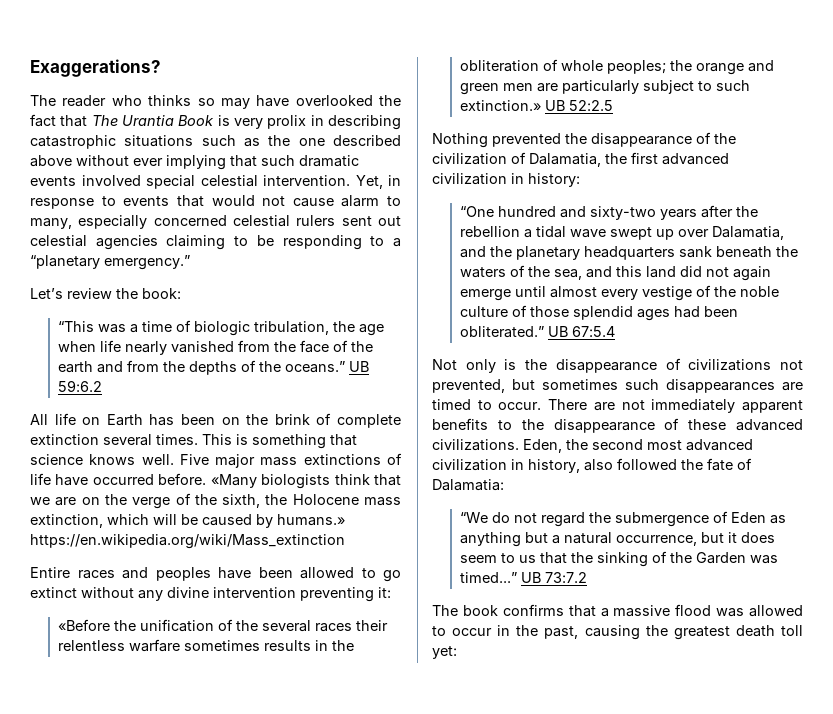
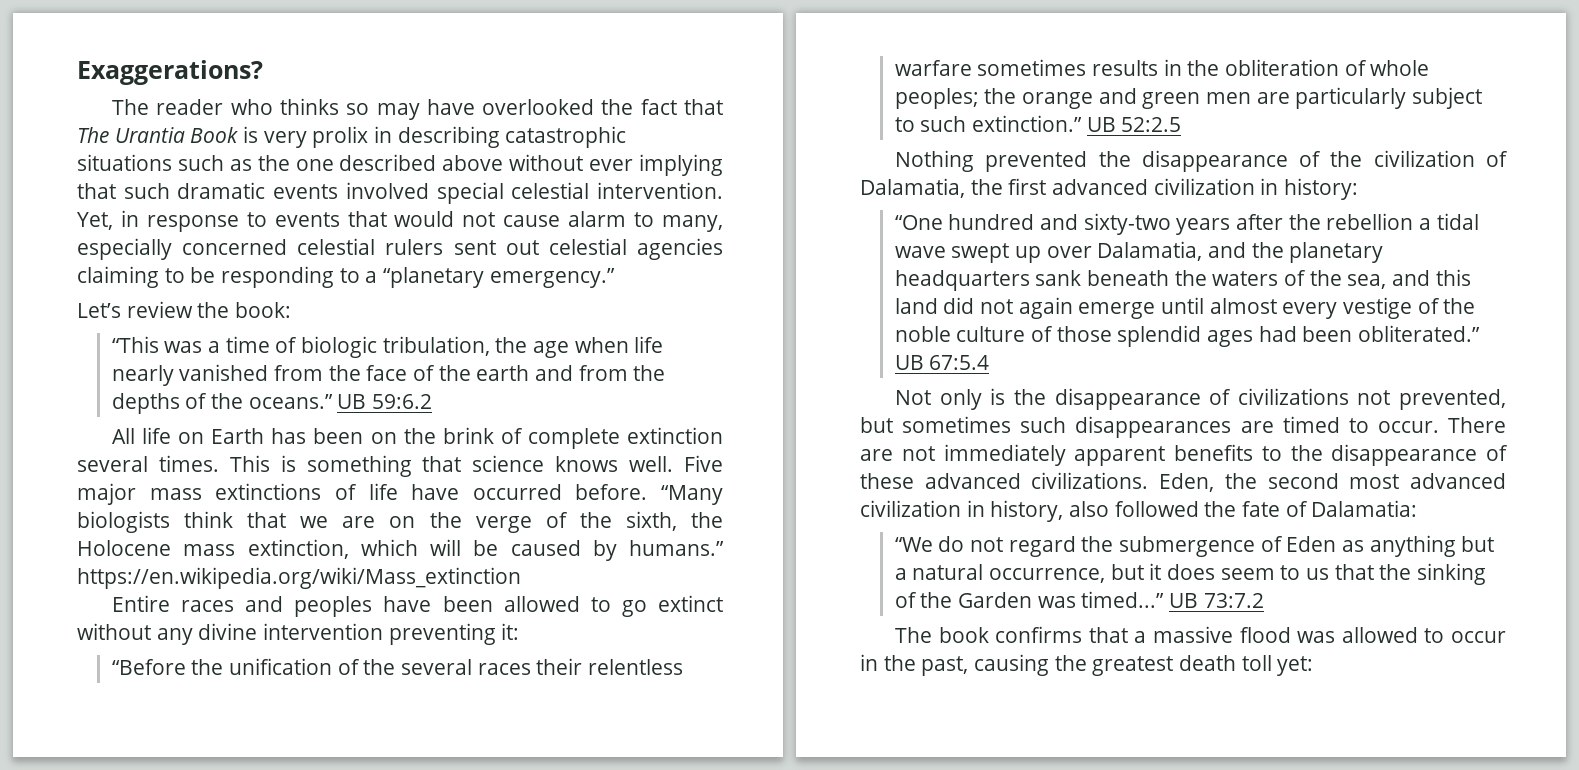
[210,474,257,488] «Many -> [661,485,723,505] “Many
[277,514,345,526] humans.» -> [629,540,724,556] humans.”
[58,619,111,631] «Before -> [111,659,186,675] “Before
[460,100,542,111] extinction.» -> [972,115,1083,132] extinction.”

